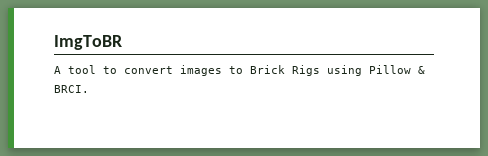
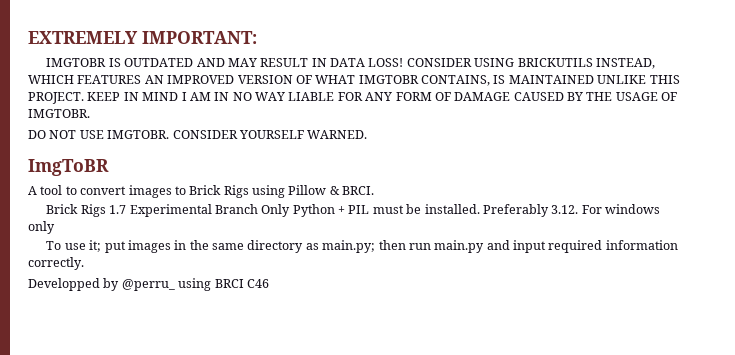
(54, 42) none -> [28,31,257,44] [46,58,655,69] [28,75,680,86] [28,92,678,104] [28,109,90,118] [28,130,368,139] EXTREMELY IMPORTANT: // IMGTOBR IS OUTDATED AND MAY RESULT IN DATA LOSS! CONSIDER USING BRICKUTILS INSTEAD, WHICH FEATURES AN IMPROVED VERSION OF WHAT IMGTOBR CONTAINS, IS MAINTAINED UNLIKE THIS PROJECT. KEEP IN MIND I AM IN NO WAY LIABLE FOR ANY FORM OF DAMAGE CAUSED BY THE USAGE OF IMGTOBR. // DO NOT USE IMGTOBR. CONSIDER YOURSELF WARNED. //
(89, 89) none -> [46,204,661,217] [28,221,55,234] [46,240,678,253] [28,257,84,270] [28,278,269,291] // Brick Rigs 1.7 Experimental Branch Only Python + PIL must be installed. Preferably 3.12. For windows only // To use it; put images in the same directory as main.py; then run main.py and input required information correctly. // Developped by @perru_ using BRCI C46

